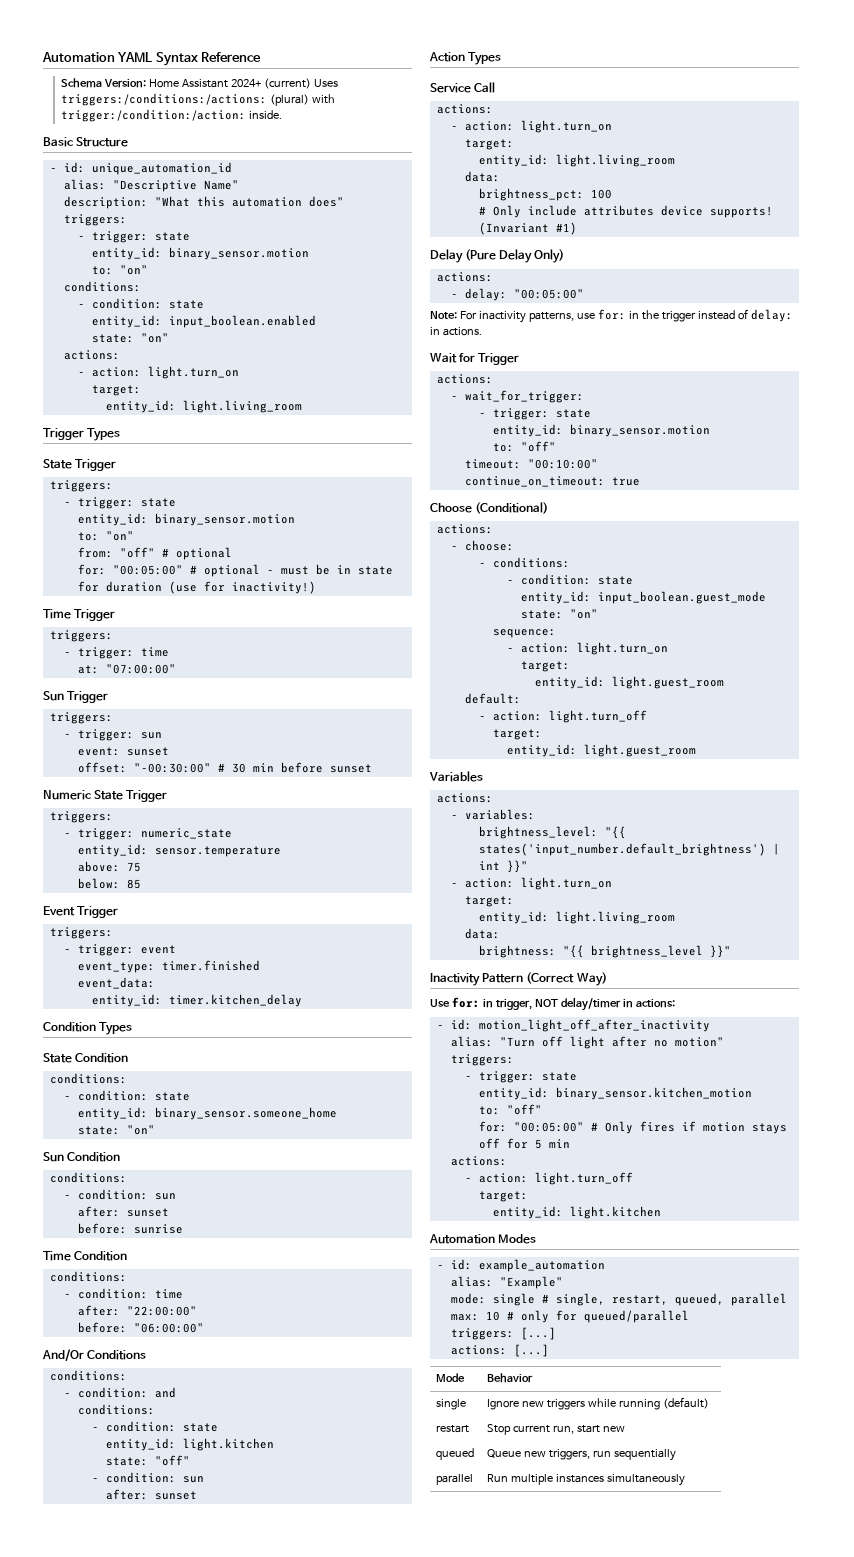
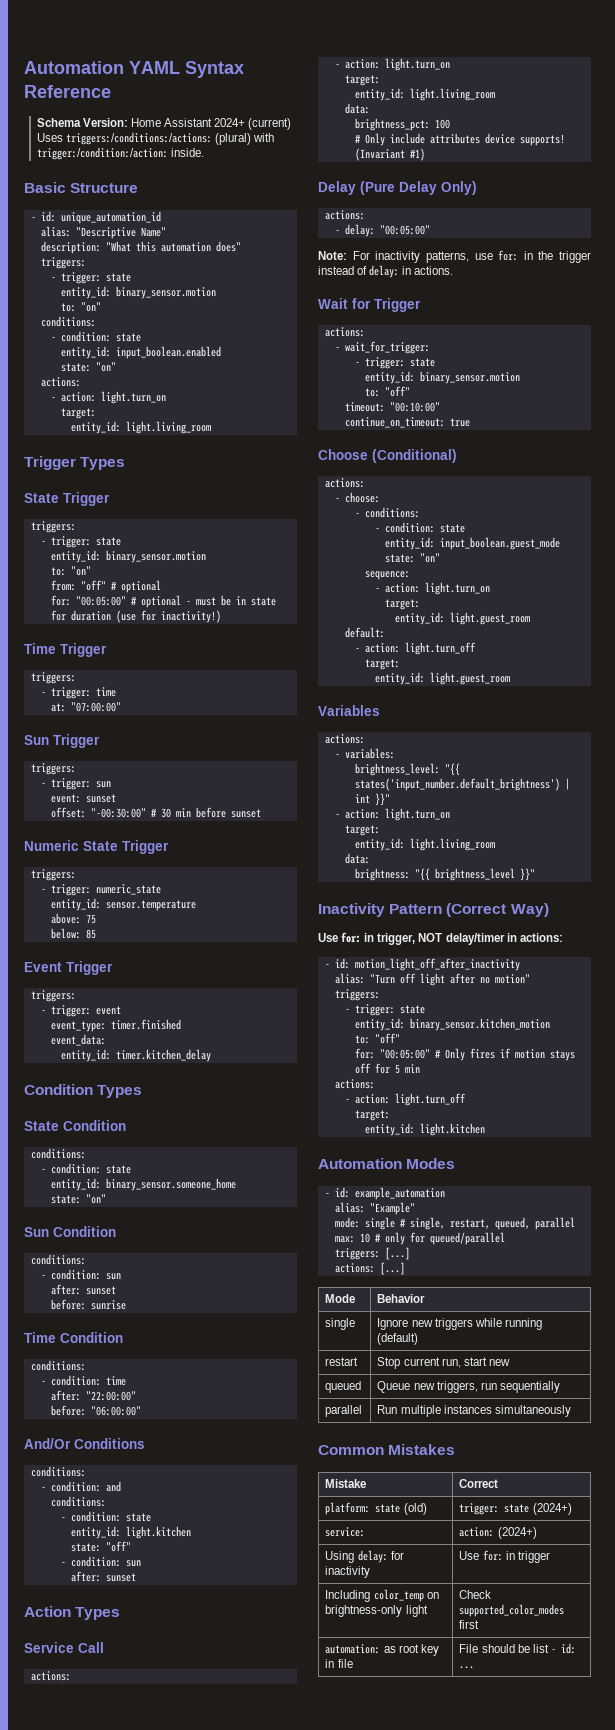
(686, 1480) none -> [318,1444,456,1455] [325,1479,367,1488] [459,1479,499,1488] [325,1502,427,1515] [459,1503,572,1515] [325,1527,366,1537] [459,1527,537,1539] [325,1550,404,1563] [325,1566,371,1578] [459,1550,550,1563] [325,1589,439,1602] [325,1605,428,1617] [459,1590,492,1599] [459,1604,565,1617] [459,1620,480,1629] [325,1644,439,1656] [325,1659,353,1668] [459,1643,576,1654] [459,1666,475,1669] // Common Mistakes // Mistake | Correct // platform: state (old) | trigger: state (2024+) // service: | action: (2024+) // Using delay: for inactivity | Use for: in trigger // Including color_temp on brightness-only light | Check supported_color_modes first // automation: as root key in file | File should be list - id: ...

